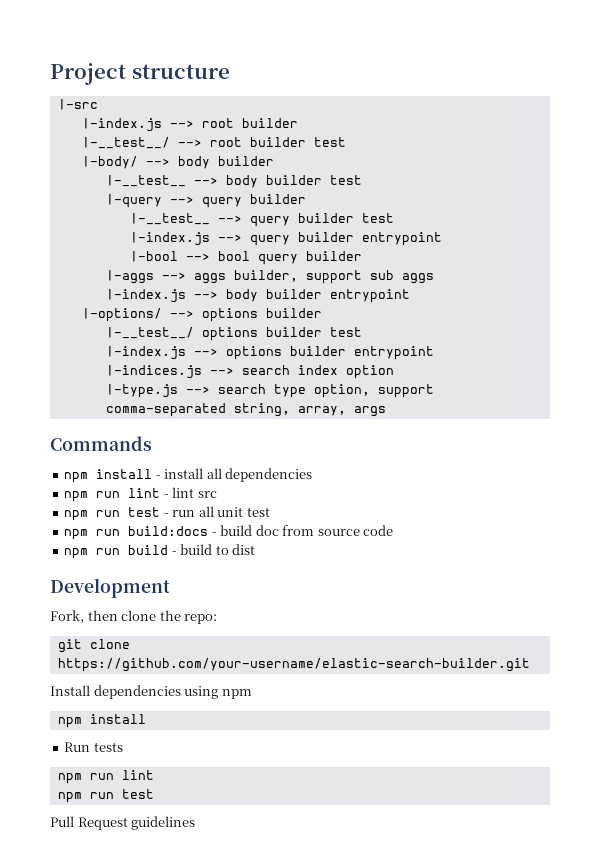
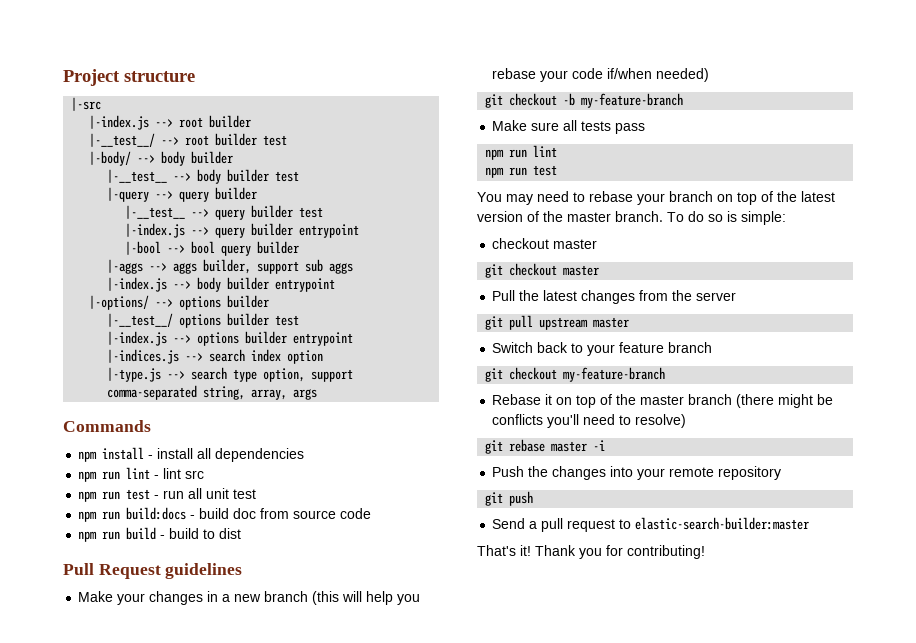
[50,578,170,598] [50,610,218,624] [57,639,130,653] [57,658,530,672] [50,685,252,699] [57,714,146,728] [64,742,91,752] Development // Fork, then clone the repo: // git clone https://github.com/your-username/elastic-search-builder.git // Install dependencies using npm // npm install // Run -> [63,563,243,579] [78,591,421,605] [492,68,710,82] [485,93,684,108] [492,120,578,131] Pull Request guidelines // Make your changes in a new branch (this will help you rebase your code if/when needed) // git checkout -b my-feature-branch // Make sure all
(123, 747) none -> [615,123,646,134] pass
[50,816,196,830] Pull Request guidelines -> [477,191,835,205] [477,211,786,225] [492,238,598,249] [485,263,600,278] [492,290,737,304] [485,315,630,330] [492,342,713,356] [485,367,666,382] [492,394,834,408] [492,414,687,428] [485,439,606,454] [492,466,782,480] [485,491,534,506] [492,517,810,532] [477,545,705,559] You may need to rebase your branch on top of the latest version of the master branch. To do so is simple: // checkout master // git checkout master // Pull the latest changes from the server // git pull upstream master // Switch back to your feature branch // git checkout my-feature-branch // Rebase it on top of the master branch (there might be conflicts you'll need to resolve) // git rebase master -i // Push the changes into your remote repository // git push // Send a pull request to elastic-search-builder:master // That's it! Thank you for contributing!

